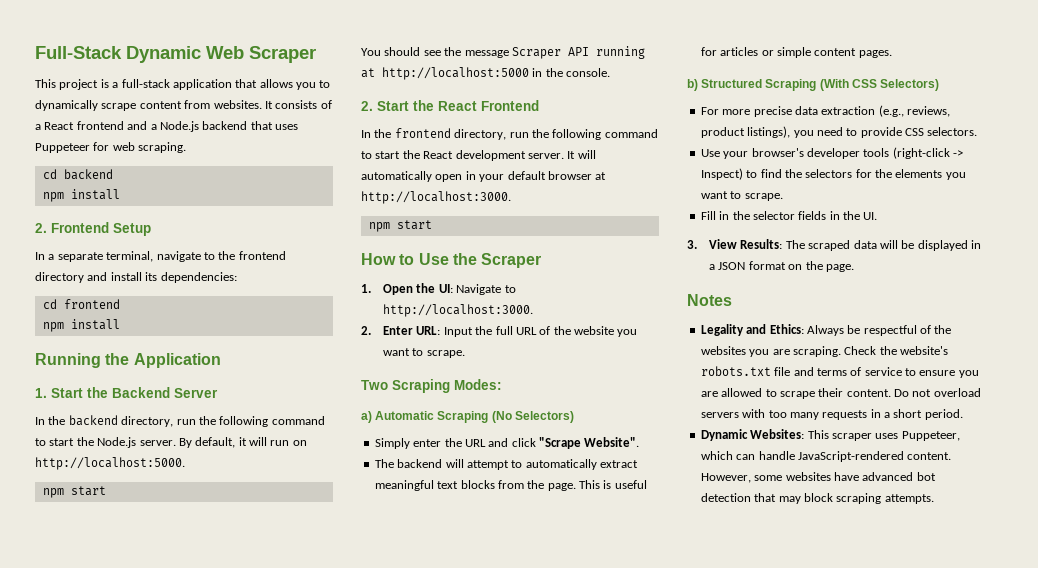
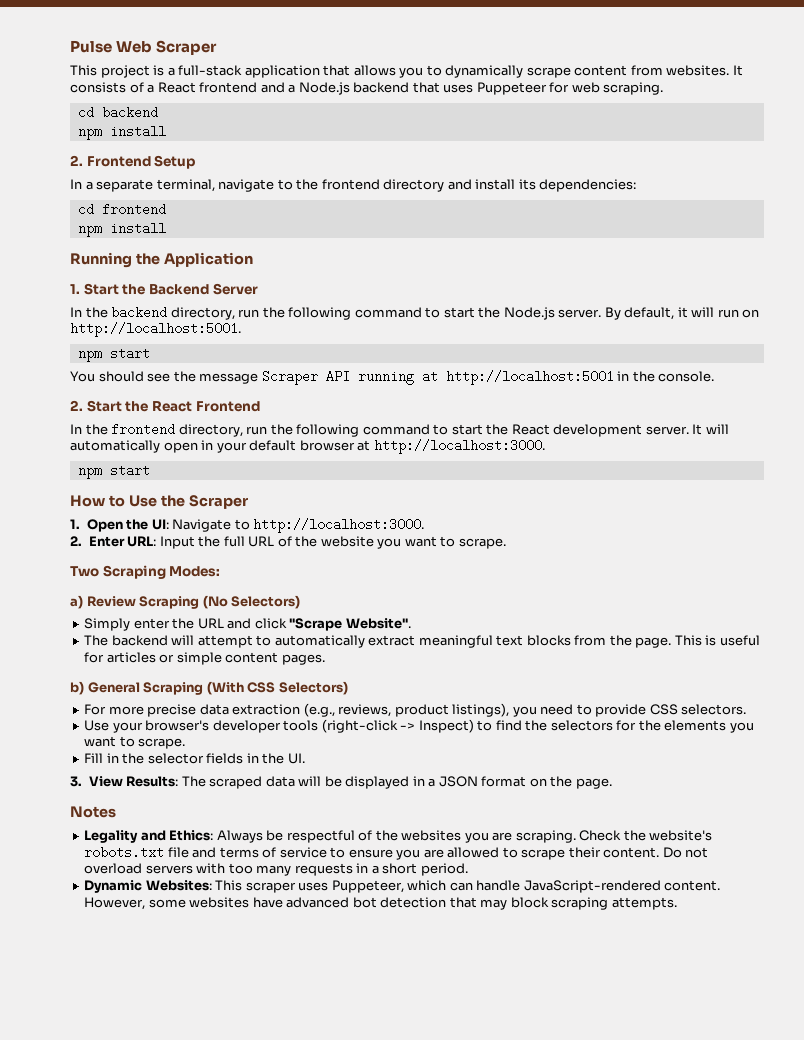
[35,46,201,63] Full-Stack Dynamic -> [70,40,112,53] Pulse
[35,457,185,470] http://localhost:5000. -> [70,322,241,337] http://localhost:5001.
[382,67,529,80] http://localhost:5000 -> [445,370,614,385] http://localhost:5001
[375,411,435,420] Automatic -> [86,596,136,607] Review
[701,79,763,88] Structured -> [87,682,140,693] General

